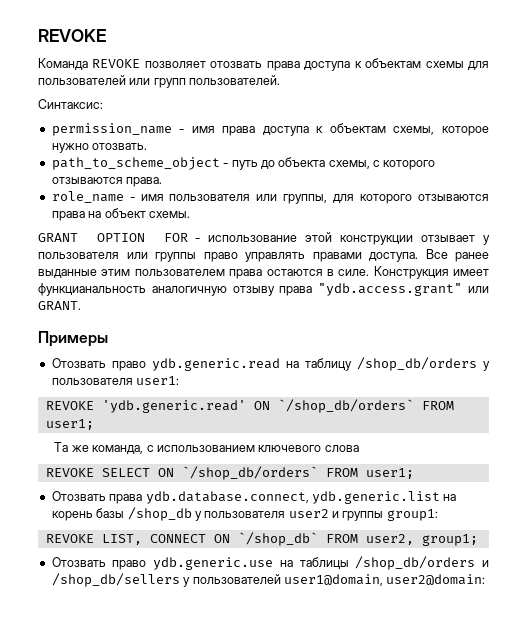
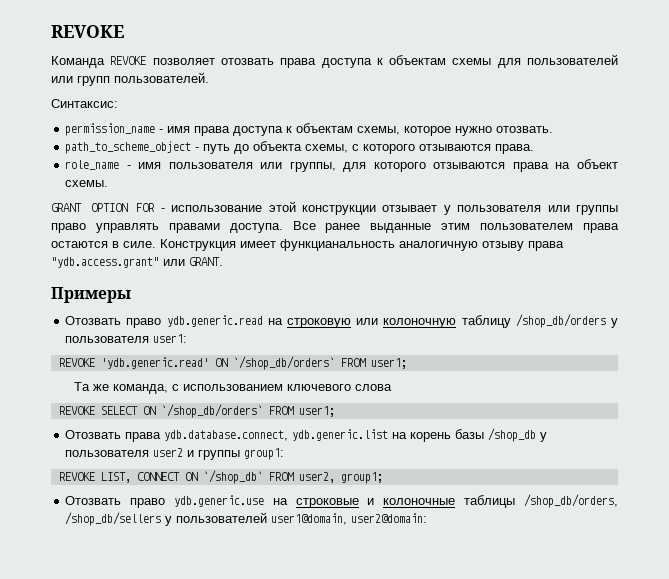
(299, 364) none -> [287,318,457,328] строковую или колоночную
[299,556,489,570] таблицы /shop_db/orders и -> [295,494,618,508] строковые и колоночные таблицы /shop_db/orders,

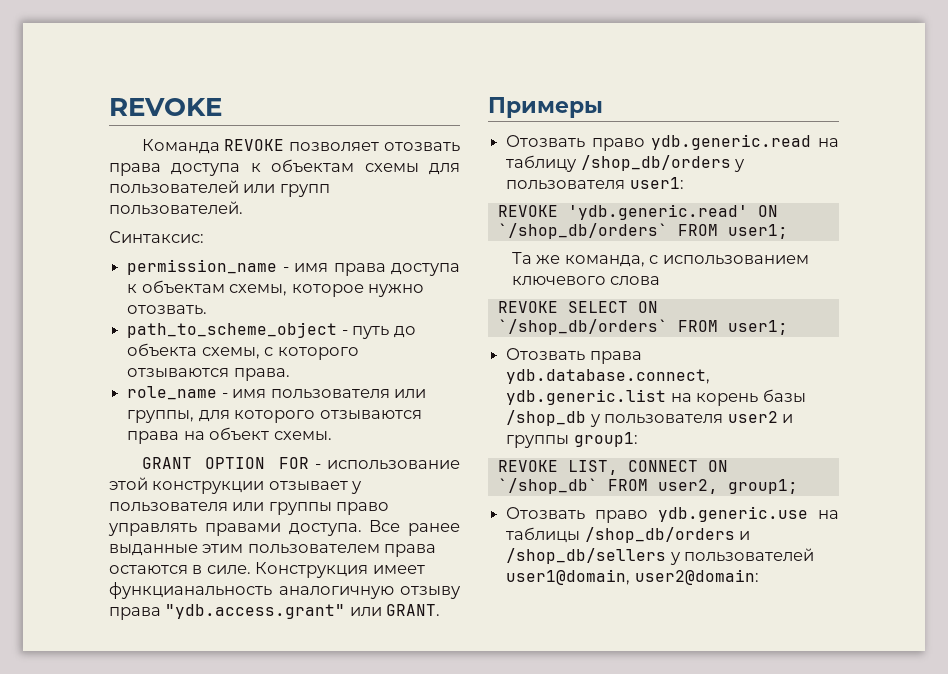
[287,318,457,328] строковую или колоночную -> (839, 142) none
[295,494,618,508] строковые и колоночные таблицы /shop_db/orders, -> [506,527,751,543] таблицы /shop_db/orders и

